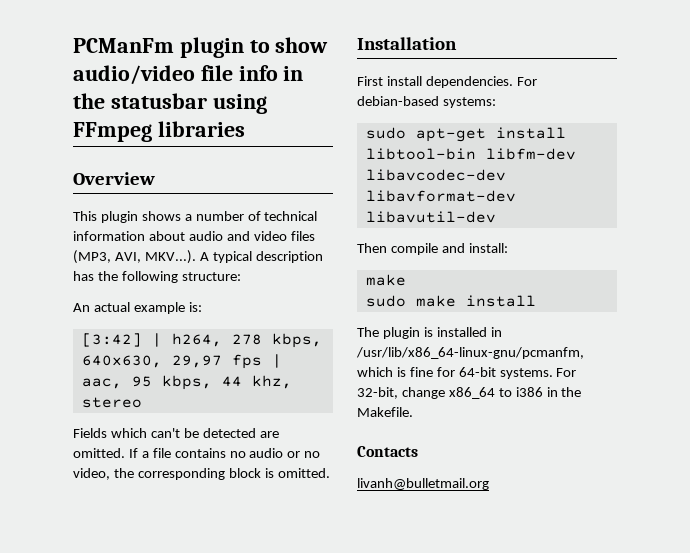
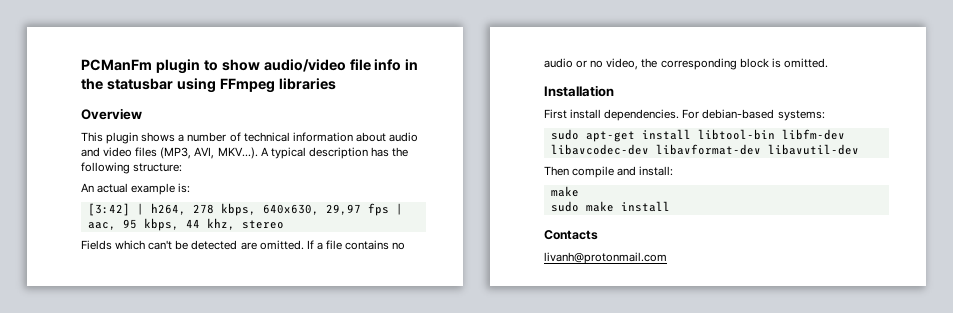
[357,327,502,339] [356,347,584,359] [357,367,577,379] [357,387,582,399] [357,407,413,417] // The plugin is installed in /usr/lib/x86_64-linux-gnu/pcmanfm, which is fine for 64-bit systems. For 32-bit, change x86_64 to i386 in the Makefile. -> (670, 206) none
[357,478,489,490] livanh@bulletmail.org -> [544,252,667,264] livanh@protonmail.com

